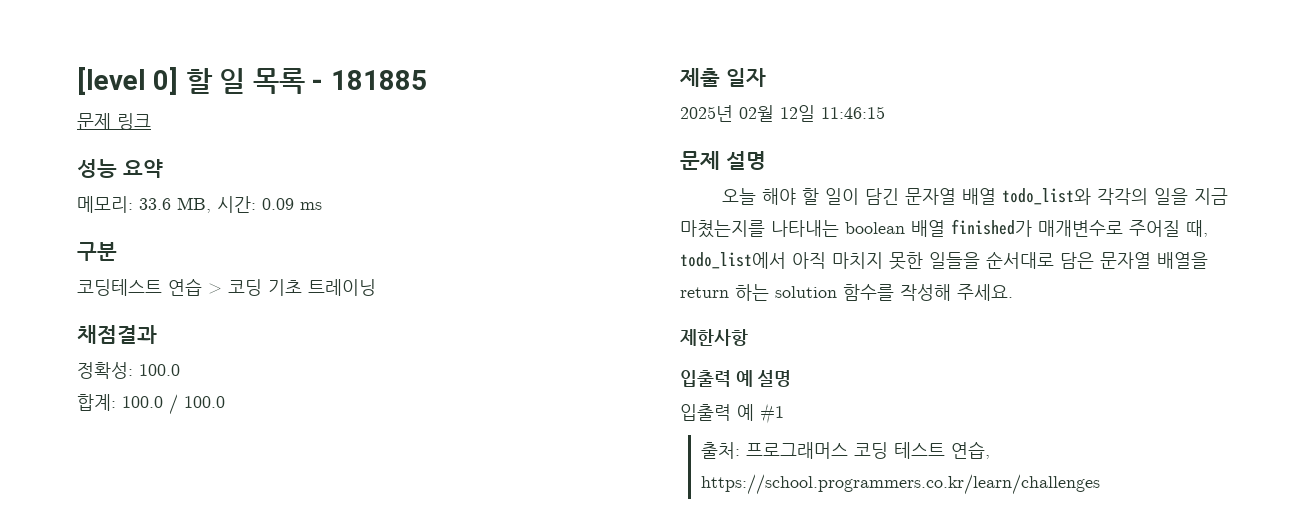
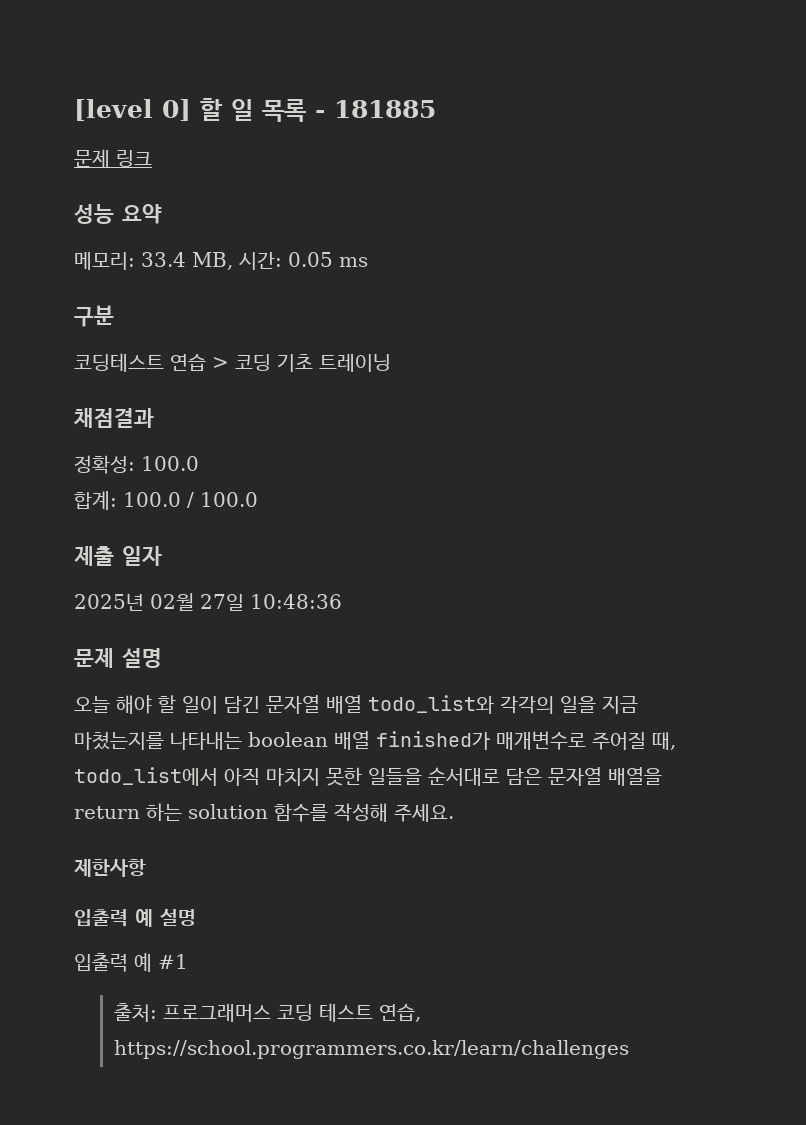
[139,198,171,210] 33.6 -> [141,252,186,267] 33.4
[262,198,294,210] 0.09 -> [288,252,333,267] 0.05
[780,105,885,122] 12일 11:46:15 -> [200,594,342,611] 27일 10:48:36

